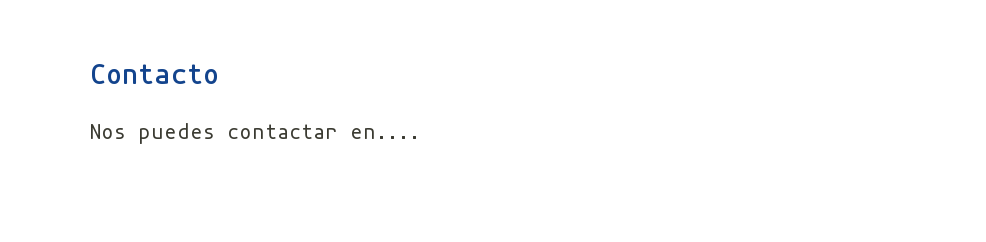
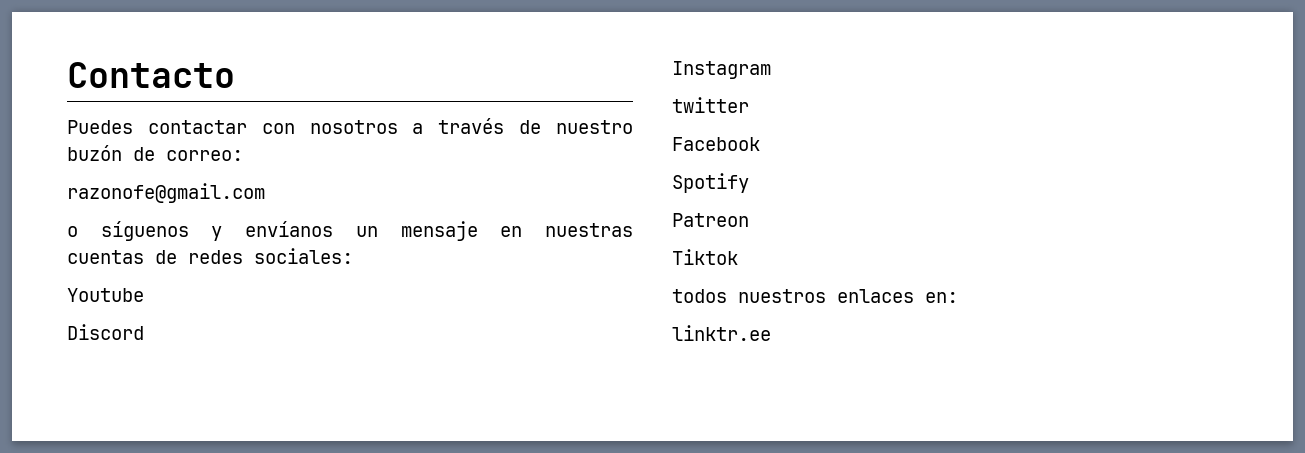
[90,123,420,144] Nos puedes contactar en.... -> [67,118,633,134] [67,145,243,161] [67,183,265,203] [67,221,633,241] [67,248,353,264] [67,288,144,302] [67,324,144,340] [672,61,771,79] [672,97,749,113] [672,137,760,151] [672,173,749,193] [672,213,749,227] [672,249,738,265] [672,289,958,303] [672,325,771,341] Puedes contactar con nosotros a través de nuestro buzón de correo: // razonofe@gmail.com // o síguenos y envíanos un mensaje en nuestras cuentas de redes sociales: // Youtube // Discord // Instagram // twitter // Facebook // Spotify // Patreon // Tiktok // todos nuestros enlaces en: // linktr.ee

